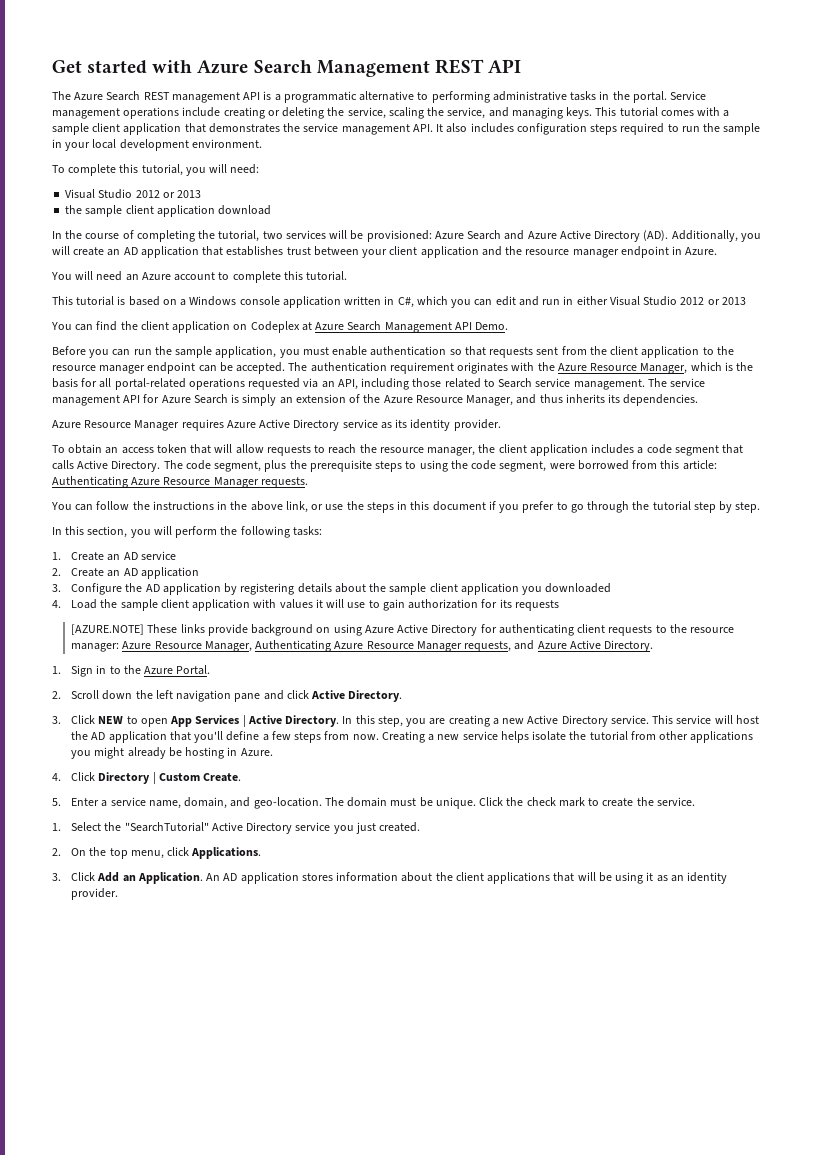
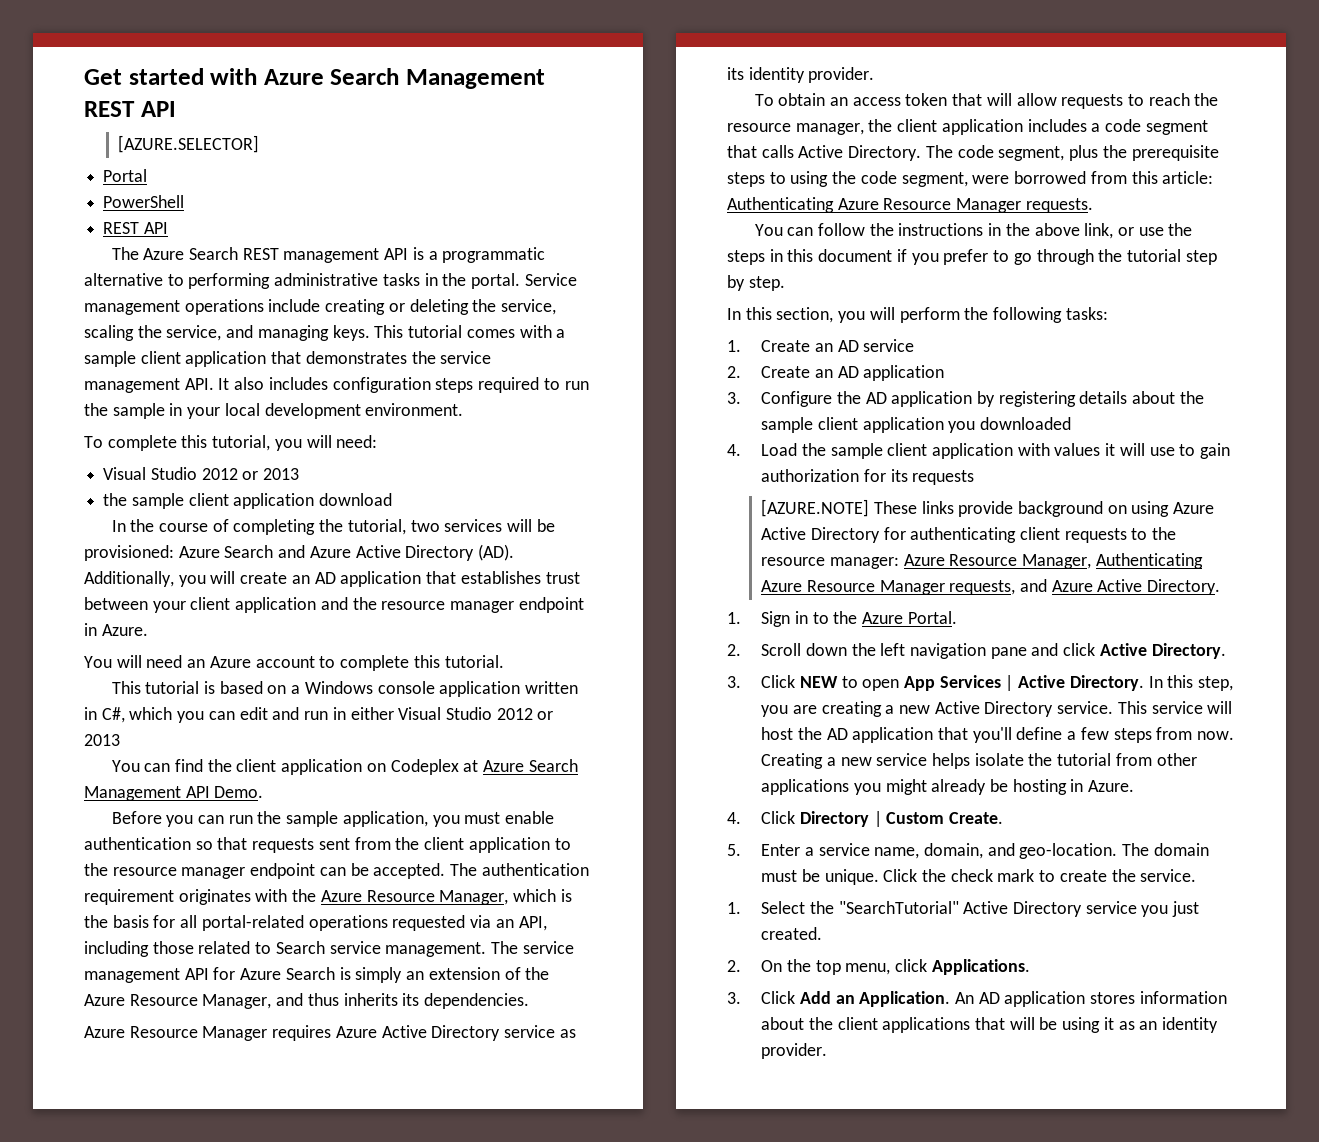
(521, 66) none -> [118,135,260,153] [103,169,148,182] [103,195,185,208] [103,222,168,234] // [AZURE.SELECTOR] // Portal // PowerShell // REST API

